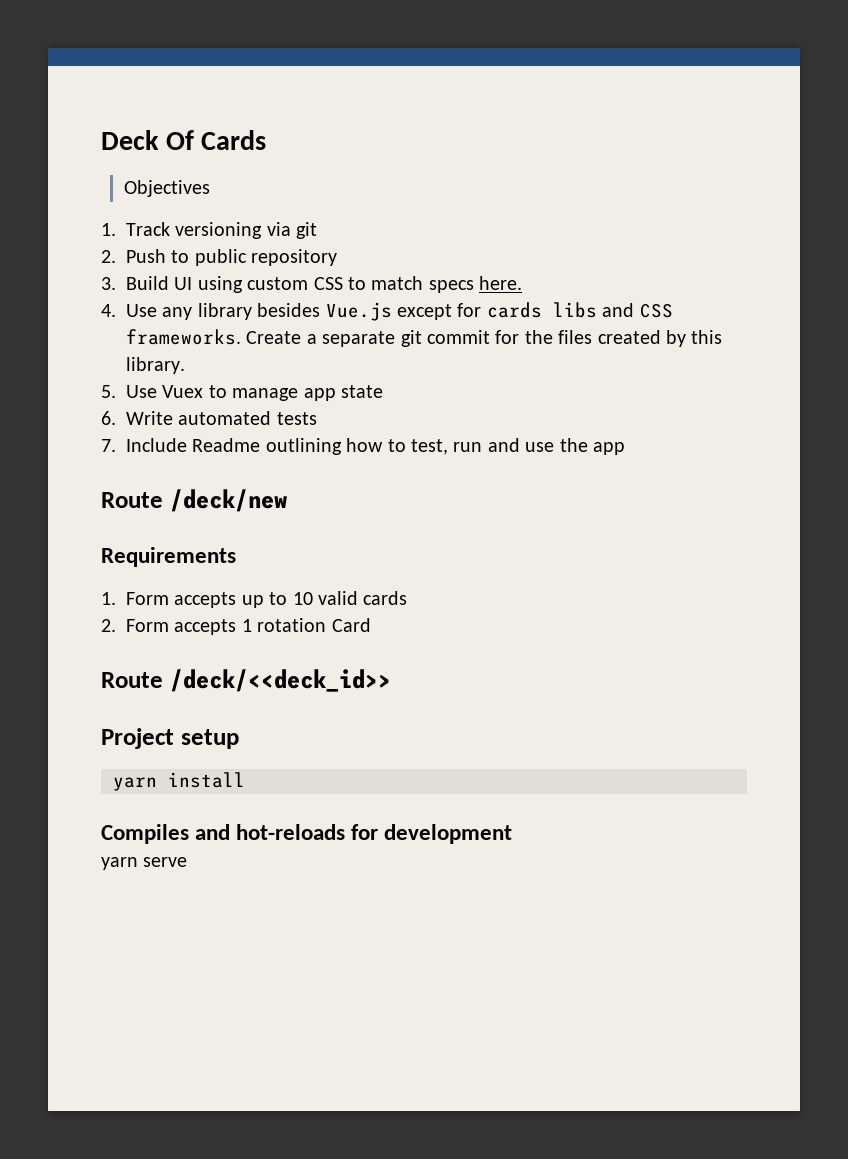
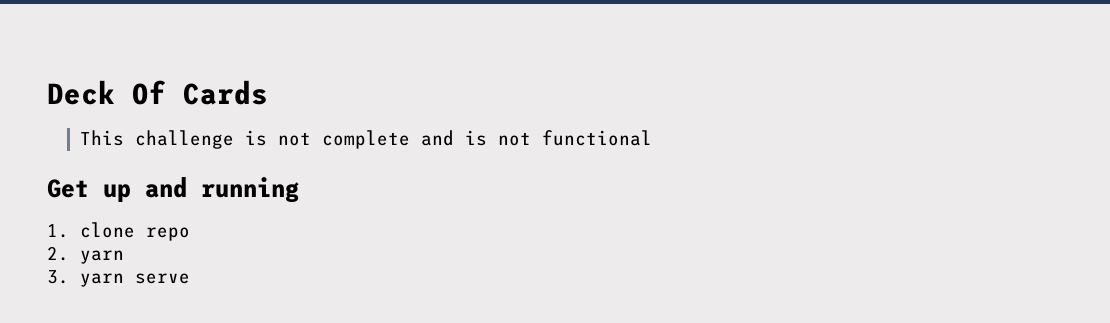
[123,180,210,197] [101,222,318,239] [101,249,338,266] [101,276,523,293] [101,302,673,321] [126,329,723,347] [126,357,185,374] [101,385,383,401] [101,411,317,425] [101,438,625,455] [101,489,287,512] [101,547,236,567] [101,591,408,608] [101,618,371,635] [101,669,391,692] [101,728,239,749] [113,772,245,791] [101,824,513,844] Objectives // 1. Track versioning via git // 2. Push to public repository // 3. Build UI using custom CSS to match specs here. // 4. Use any library besides Vue.js except for cards libs and CSS frameworks. Create a separate git commit for the files created by this library. // 5. Use Vuex to manage app state // 6. Write automated tests // 7. Include Readme outlining how to test, run and use the app // Route /deck/new // Requirements // 1. Form accepts up to 10 valid cards // 2. Form accepts 1 rotation Card // Route /deck/<<deck_id>> // Project setup // yarn install // Compiles and hot-reloads for development // -> [79,130,652,149] [47,177,299,203] [47,222,190,241] [47,246,124,264] [47,270,69,284] This challenge is not complete and is not functional // Get up and running // 1. clone repo // 2. yarn // 3.

